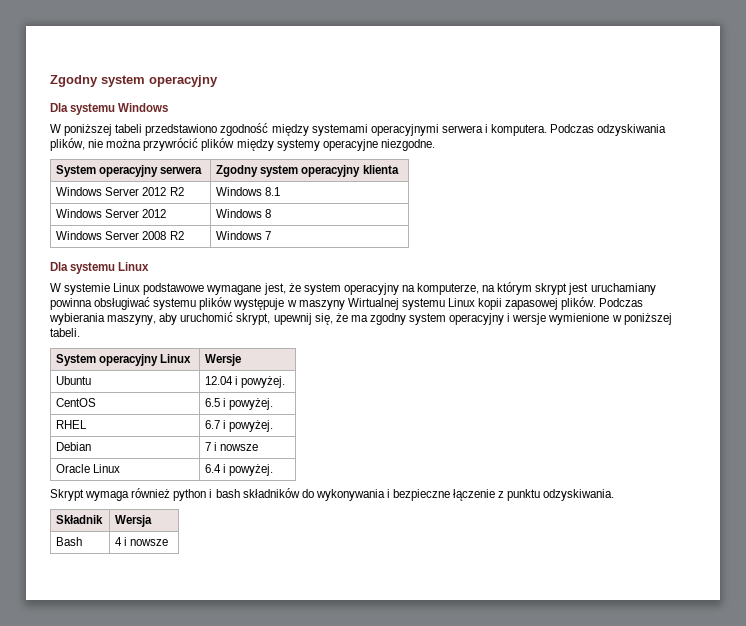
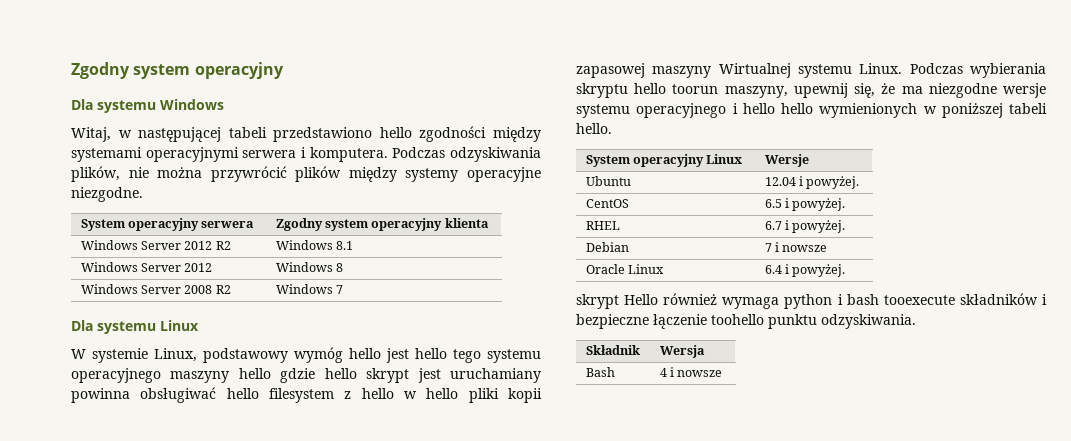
[50,123,269,136] W poniższej tabeli przedstawiono zgodność -> [71,126,487,142] Witaj, w następującej tabeli przedstawiono hello zgodności
[113,282,533,295] Linux podstawowe wymagane jest, że system operacyjny na komputerze, na którym -> [154,347,541,363] [71,368,357,383] Linux, podstawowy wymóg hello jest hello tego systemu operacyjnego maszyny hello gdzie hello
[153,297,644,310] [49,312,672,325] [50,328,80,337] systemu plików występuje w maszyny Wirtualnej systemu Linux kopii zapasowej plików. Podczas wybierania maszyny, aby uruchomić skrypt, upewnij się, że ma zgodny system operacyjny i wersje wymienione w poniższej tabeli. -> [226,388,542,403] [576,63,1046,78] [576,83,1046,98] [576,103,1047,118] [576,123,612,134] hello filesystem z hello w hello pliki kopii zapasowej maszyny Wirtualnej systemu Linux. Podczas wybierania skryptu hello toorun maszyny, upewnij się, że ma niezgodne wersje systemu operacyjnego i hello hello wymienionych w poniższej tabeli hello.
[50,488,385,501] Skrypt wymaga również python i bash składników do wykonywania -> [576,293,1038,309] skrypt Hello również wymaga python i bash tooexecute składników
[498,491,505,498] z -> [711,314,764,325] toohello

